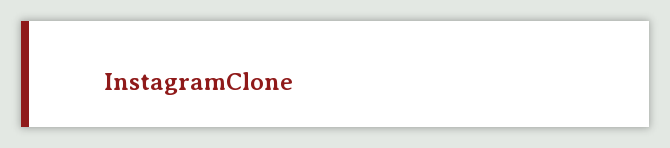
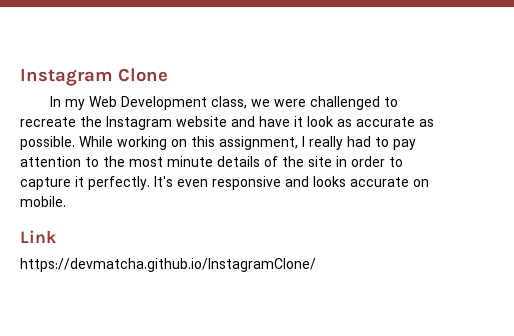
[104,72,293,95] InstagramClone -> [20,68,168,86] [49,96,398,110] [20,116,434,130] [20,136,416,150] [20,156,403,167] [20,176,429,190] [20,196,66,207] [20,230,57,243] [20,258,316,272] Instagram Clone // In my Web Development class, we were challenged to recreate the Instagram website and have it look as accurate as possible. While working on this assignment, I really had to pay attention to the most minute details of the site in order to capture it perfectly. It's even responsive and looks accurate on mobile. // Link // https://devmatcha.github.io/InstagramClone/

